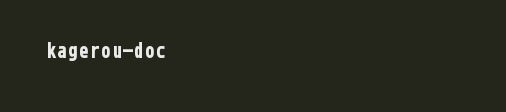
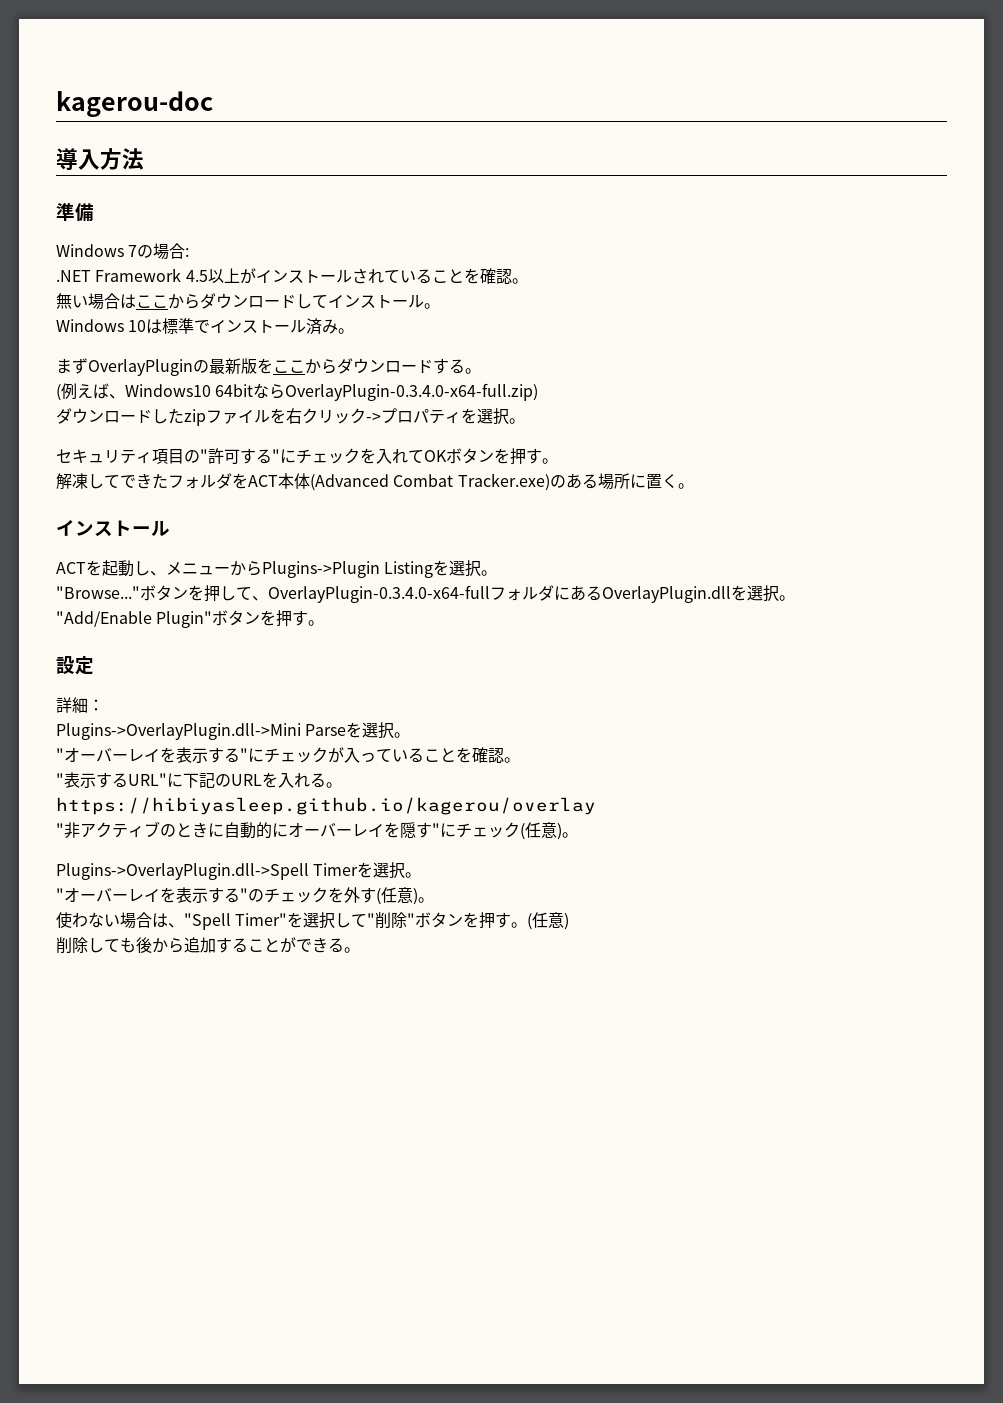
(166, 51) none -> [56,148,144,170] [56,202,94,222] [56,243,190,260] [56,268,528,284] [56,293,440,310] [56,318,355,335] [56,358,481,376] [56,383,539,401] [56,408,525,426] [56,448,558,465] [56,473,694,491] [56,520,170,537] [56,560,498,578] [56,585,795,603] [56,610,325,628] [56,656,94,675] [56,697,104,713] [56,722,411,740] [56,747,520,763] [56,772,342,788] [56,797,596,815] [56,821,578,840] [56,862,422,880] [56,887,434,905] [56,912,570,930] [56,937,360,953] // 導入方法 // 準備 // Windows 7の場合: // .NET Framework 4.5以上がインストールされていることを確認。 // 無い場合はここからダウンロードしてインストール。 // Windows 10は標準でインストール済み。 // まずOverlayPluginの最新版をここからダウンロードする。 // (例えば、Windows10 64bitならOverlayPlugin-0.3.4.0-x64-full.zip) // ダウンロードしたzipファイルを右クリック->プロパティを選択。 // セキュリティ項目の"許可する"にチェックを入れてOKボタンを押す。 // 解凍してできたフォルダをACT本体(Advanced Combat Tracker.exe)のある場所に置く。 // インストール // ACTを起動し、メニューからPlugins->Plugin Listingを選択。 // "Browse..."ボタンを押して、OverlayPlugin-0.3.4.0-x64-fullフォルダにあるOverlayPlugin.dllを選択。 // "Add/Enable Plugin"ボタンを押す。 // 設定 // 詳細： // Plugins->OverlayPlugin.dll->Mini Parseを選択。 // "オーバーレイを表示する"にチェックが入っていることを確認。 // "表示するURL"に下記のURLを入れる。 // https://hibiyasleep.github.io/kagerou/overlay // "非アクティブのときに自動的にオーバーレイを隠す"にチェック(任意)。 // Plugins->OverlayPlugin.dll->Spell Timerを選択。 // "オーバーレイを表示する"のチェックを外す(任意)。 // 使わない場合は、"Spell Timer"を選択して"削除"ボタンを押す。(任意) // 削除しても後から追加することができる。

